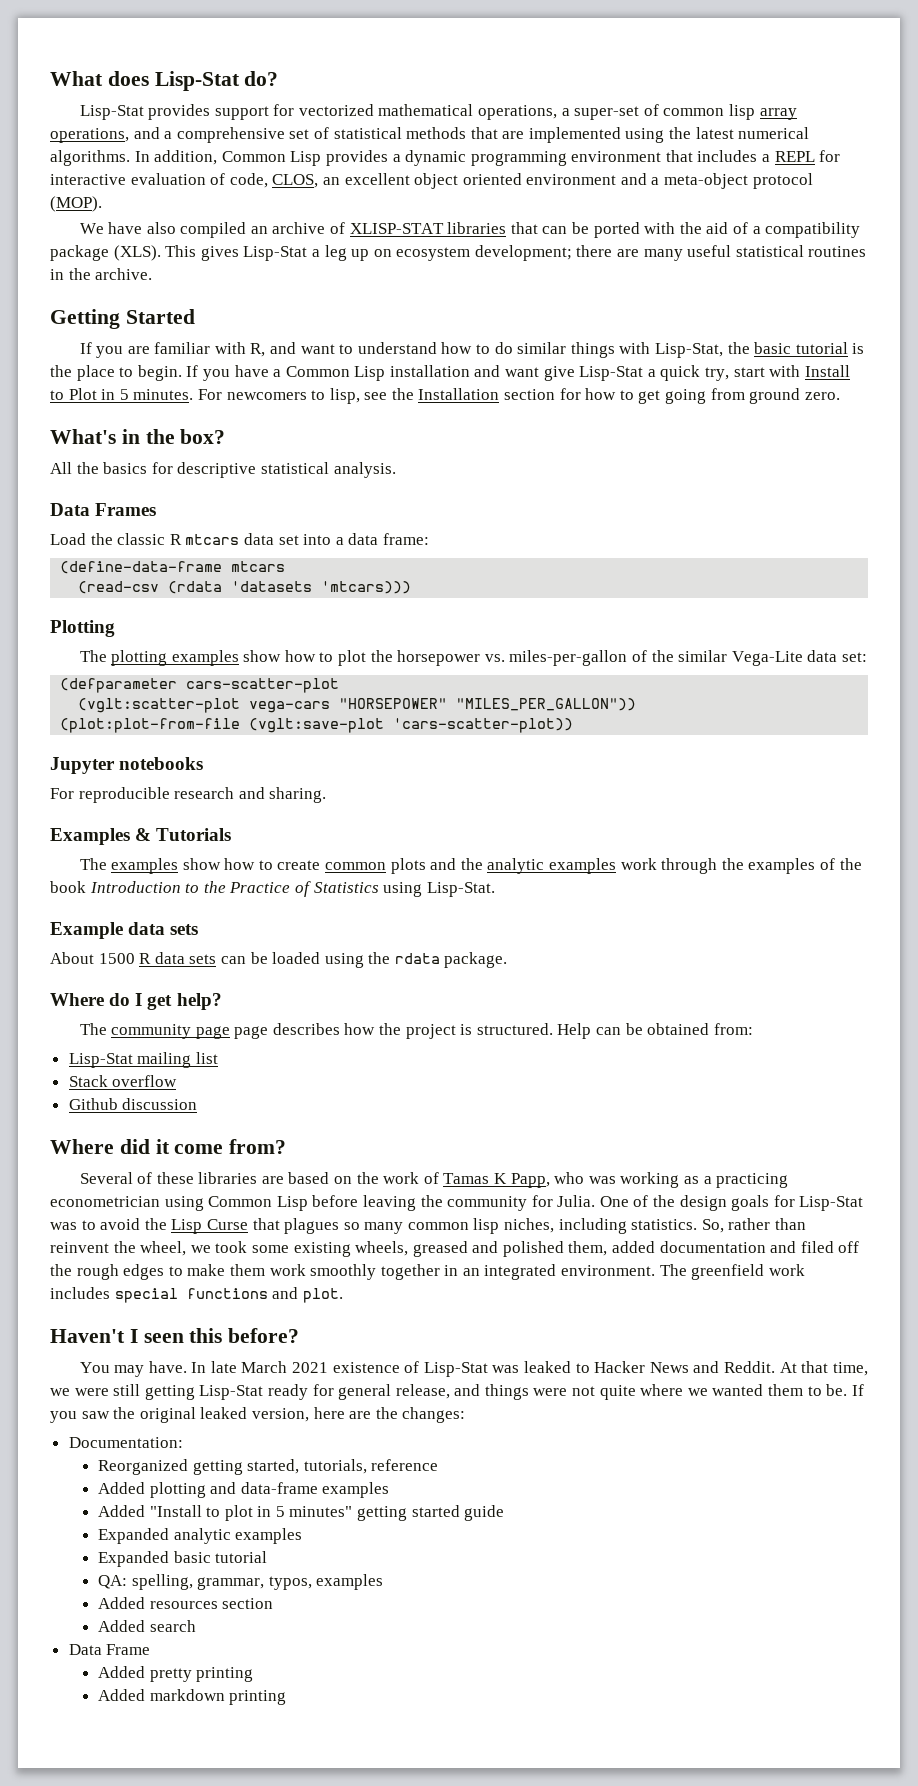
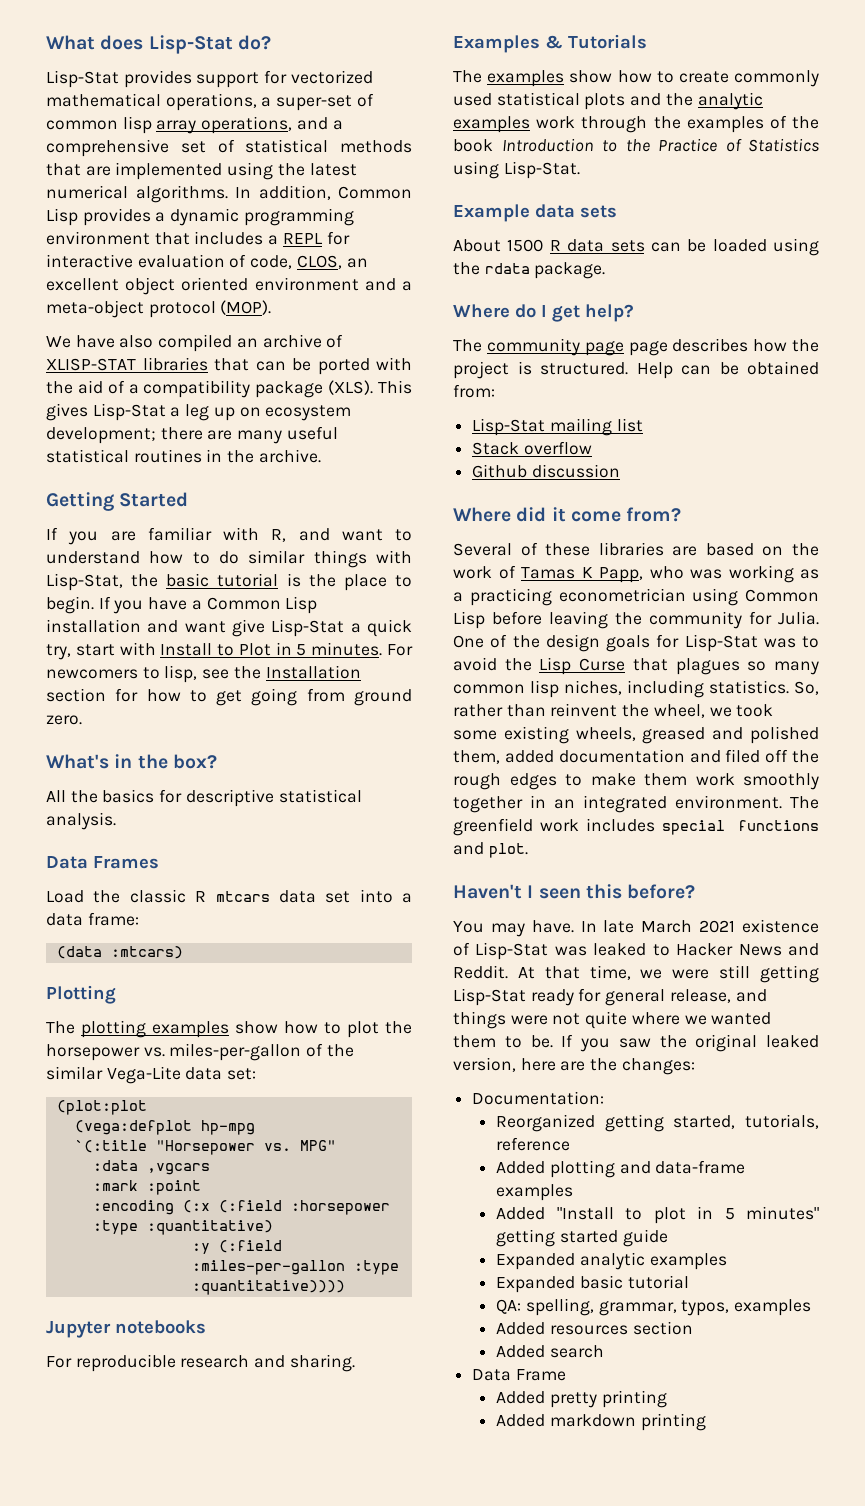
[60,561,286,574] [78,581,412,594] (define-data-frame mtcars // (read-csv (rdata 'datasets 'mtcars))) -> [56,946,183,959] (data :mtcars)
[60,678,340,693] [78,698,637,713] [60,718,574,733] (defparameter cars-scatter-plot // (vglt:scatter-plot vega-cars "HORSEPOWER" "MILES_PER_GALLON")) // (plot:plot-from-file (vglt:save-plot 'cars-scatter-plot)) -> [56,1100,147,1115] [74,1120,255,1135] [74,1140,336,1155] [92,1160,210,1175] [92,1180,201,1195] [92,1200,390,1215] [92,1220,273,1235] [191,1240,282,1254] [191,1260,399,1275] [191,1280,345,1295] (plot:plot // (vega:defplot hp-mpg // `(:title "Horsepower vs. MPG" // :data ,vgcars // :mark :point // :encoding (:x (:field :horsepower :type :quantitative) // :y (:field :miles-per-gallon :type :quantitative))))
[325,862,387,870] common -> [734,70,819,87] [453,92,580,106] commonly used statistical

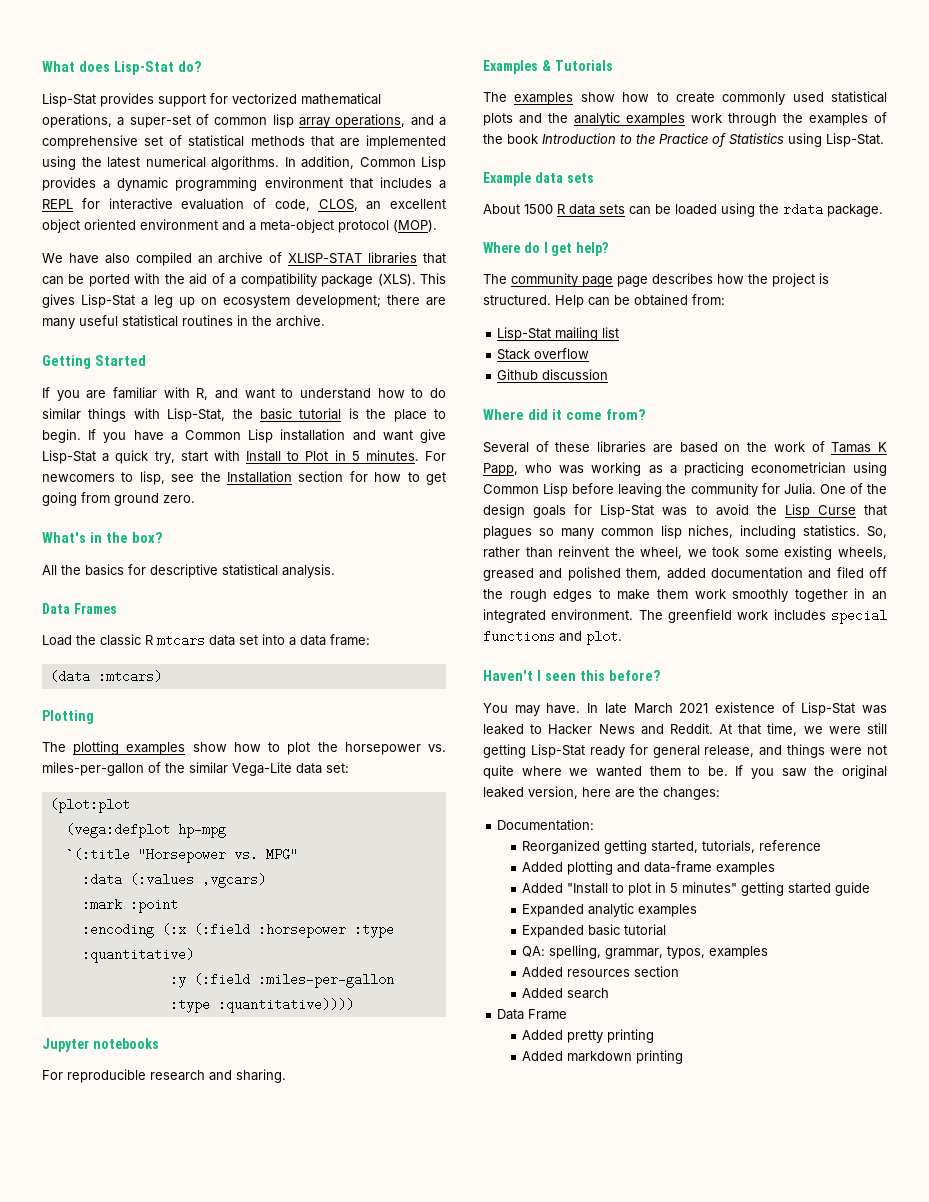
[146,1163,210,1175] ,vgcars -> [129,873,266,888] (:values ,vgcars)

